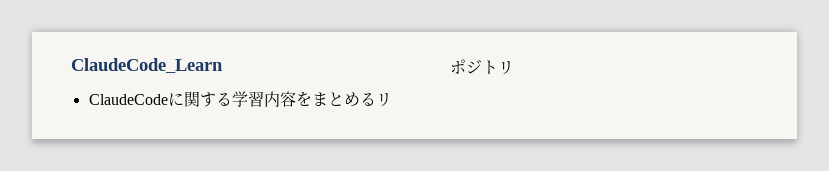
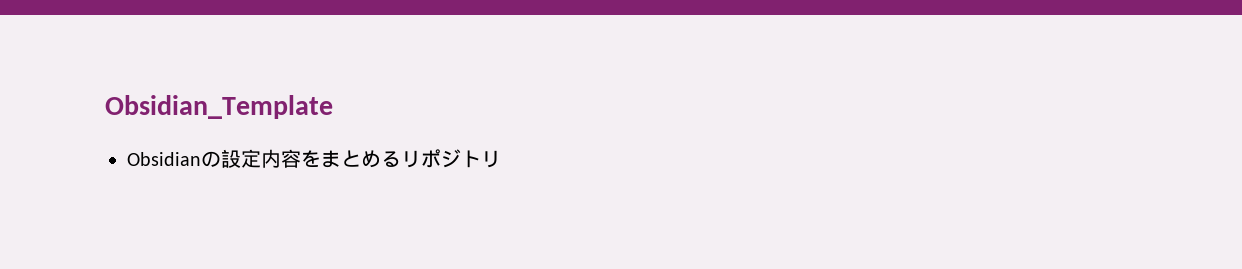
[71,58,223,73] [88,91,264,107] ClaudeCode_Learn // ClaudeCodeに関する学習 -> [105,95,333,119] [127,149,261,168] Obsidian_Template // Obsidianの設定

